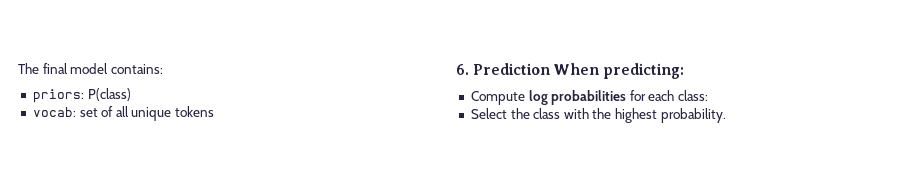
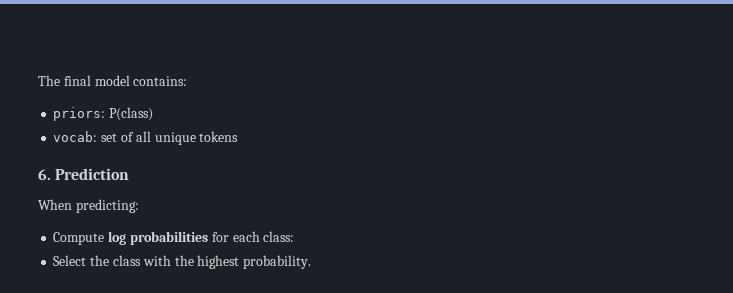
(551, 69) none -> (130, 174) //

